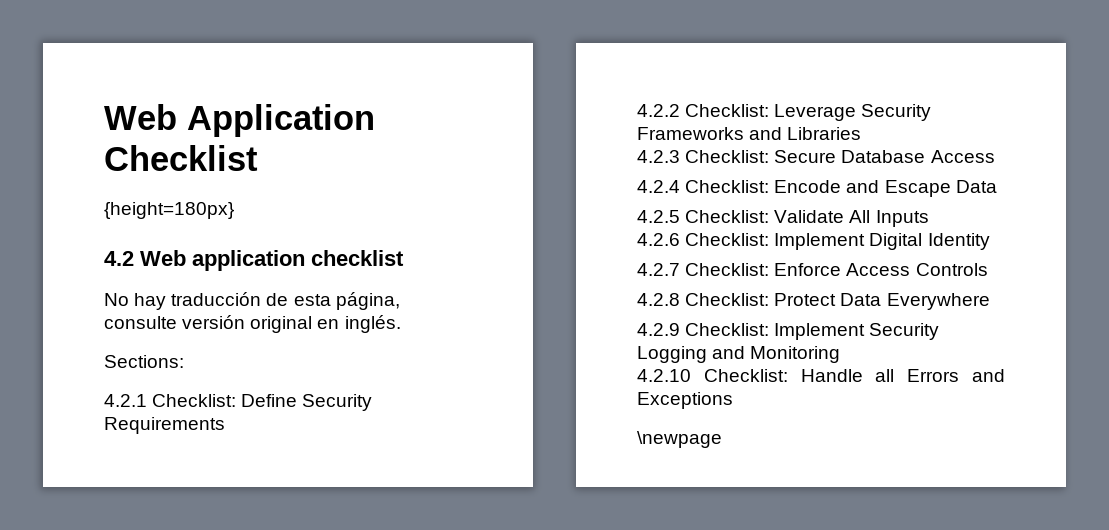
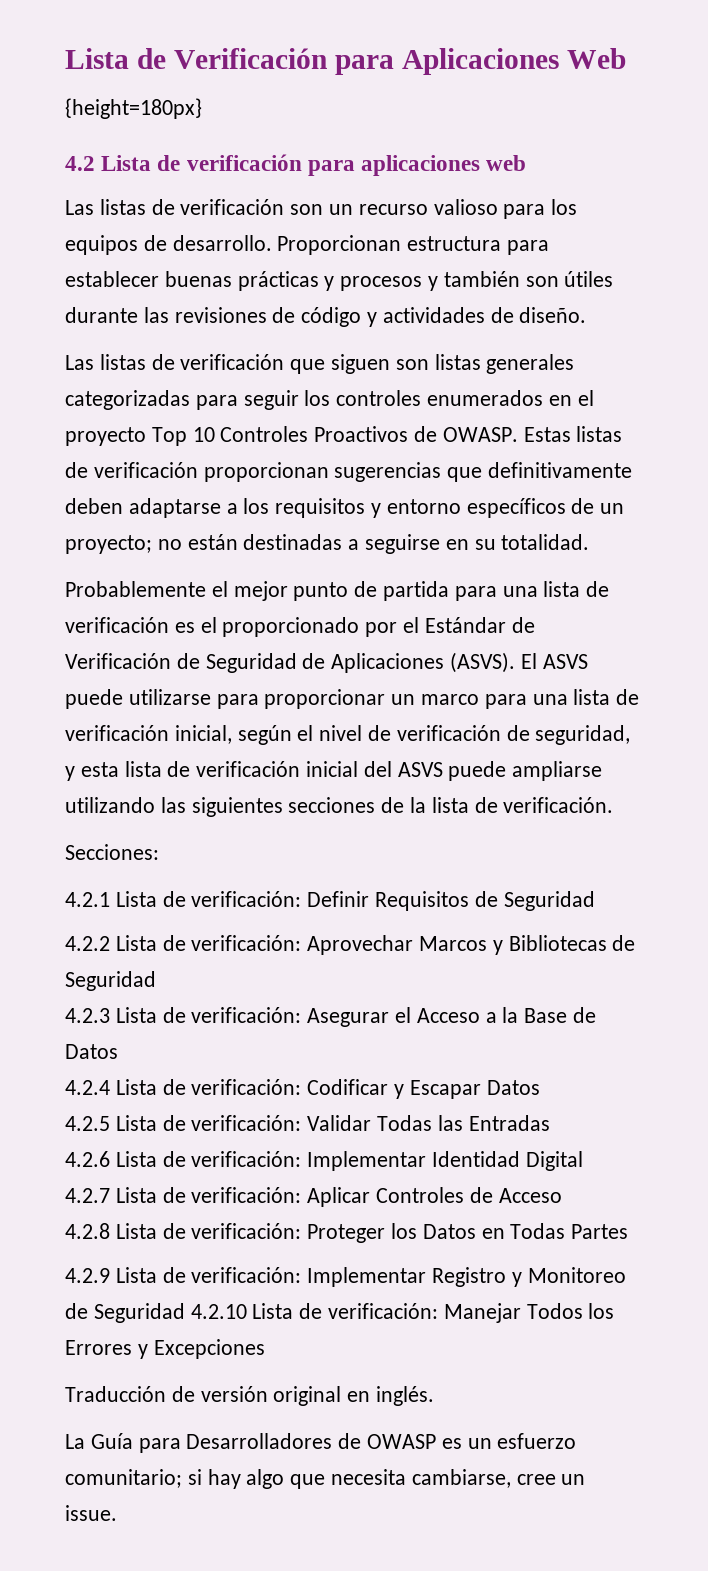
[104,104,375,137] [104,145,258,171] Web Application Checklist -> [65,48,626,75] Lista de Verificación para Aplicaciones Web
[140,250,404,271] [104,292,400,310] [104,315,401,333] [104,355,184,368] [104,394,373,411] [104,417,225,434] [637,104,932,121] [637,127,862,140] [637,150,995,163] [637,180,997,197] [637,210,929,227] [637,233,990,250] [637,263,988,276] [637,293,990,310] [637,323,940,340] [637,346,841,363] [637,369,1005,382] [637,392,733,409] [637,431,722,448] Web application checklist // No hay traducción de esta página, consulte versión original en inglés. // Sections: // 4.2.1 Checklist: Define Security Requirements // 4.2.2 Checklist: Leverage Security Frameworks and Libraries // 4.2.3 Checklist: Secure Database Access // 4.2.4 Checklist: Encode and Escape Data // 4.2.5 Checklist: Validate All Inputs // 4.2.6 Checklist: Implement Digital Identity // 4.2.7 Checklist: Enforce Access Controls // 4.2.8 Checklist: Protect Data Everywhere // 4.2.9 Checklist: Implement Security Logging and Monitoring // 4.2.10 Checklist: Handle all Errors and Exceptions // \newpage -> [101,154,527,176] [65,199,578,219] [65,235,550,255] [65,271,614,291] [65,307,587,327] [65,354,575,374] [65,390,594,410] [65,426,623,446] [65,462,633,482] [65,498,625,518] [65,534,590,554] [65,581,610,601] [65,617,535,637] [65,652,588,673] [65,689,640,709] [65,725,631,745] [65,761,603,781] [65,797,614,817] [65,844,159,860] [65,891,595,911] [65,935,636,955] [65,971,156,991] [65,1007,597,1027] [65,1044,118,1059] [65,1079,540,1099] [65,1115,550,1131] [65,1151,583,1171] [65,1187,562,1207] [65,1223,629,1243] [65,1267,626,1287] [65,1303,615,1323] [65,1339,265,1359] [65,1386,435,1406] [65,1433,577,1453] [65,1469,586,1489] [65,1505,117,1521] Lista de verificación para aplicaciones web // Las listas de verificación son un recurso valioso para los equipos de desarrollo. Proporcionan estructura para establecer buenas prácticas y procesos y también son útiles durante las revisiones de código y actividades de diseño. // Las listas de verificación que siguen son listas generales categorizadas para seguir los controles enumerados en el proyecto Top 10 Controles Proactivos de OWASP. Estas listas de verificación proporcionan sugerencias que definitivamente deben adaptarse a los requisitos y entorno específicos de un proyecto; no están destinadas a seguirse en su totalidad. // Probablemente el mejor punto de partida para una lista de verificación es el proporcionado por el Estándar de Verificación de Seguridad de Aplicaciones (ASVS). El ASVS puede utilizarse para proporcionar un marco para una lista de verificación inicial, según el nivel de verificación de seguridad, y esta lista de verificación inicial del ASVS puede ampliarse utilizando las siguientes secciones de la lista de verificación. // Secciones: // 4.2.1 Lista de verificación: Definir Requisitos de Seguridad // 4.2.2 Lista de verificación: Aprovechar Marcos y Bibliotecas de Seguridad // 4.2.3 Lista de verificación: Asegurar el Acceso a la Base de Datos // 4.2.4 Lista de verificación: Codificar y Escapar Datos // 4.2.5 Lista de verificación: Validar Todas las Entradas // 4.2.6 Lista de verificación: Implementar Identidad Digital // 4.2.7 Lista de verificación: Aplicar Controles de Acceso // 4.2.8 Lista de verificación: Proteger los Datos en Todas Partes // 4.2.9 Lista de verificación: Implementar Registro y Monitoreo de Seguridad 4.2.10 Lista de verificación: Manejar Todos los Errores y Excepciones // Traducción de versión original en inglés. // La Guía para Desarrolladores de OWASP es un esfuerzo comunitario; si hay algo que necesita cambiarse, cree un issue.

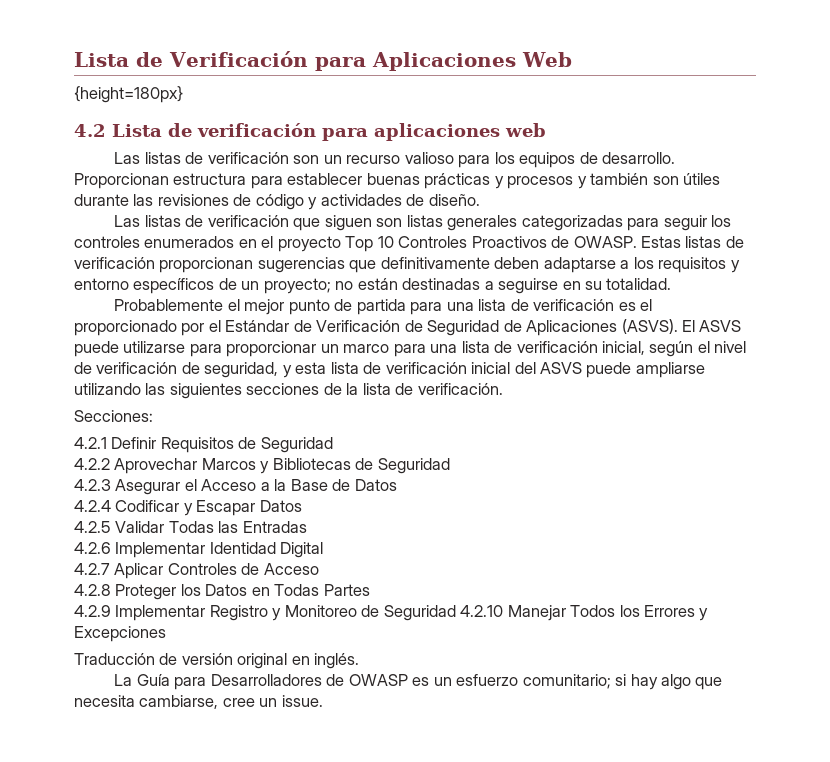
[115,891,302,907] Lista de verificación: -> (107, 443) none
[115,935,302,951] Lista de verificación: -> (110, 464) none
[115,1007,302,1023] Lista de verificación: -> (111, 485) none
[115,1079,302,1095] Lista de verificación: -> (111, 506) none
[115,1115,302,1131] Lista de verificación: -> (111, 527) none
[115,1151,302,1167] Lista de verificación: -> (111, 548) none
[115,1187,302,1203] Lista de verificación: -> (110, 569) none
[115,1223,302,1239] Lista de verificación: -> (111, 590) none
[115,1267,302,1283] Lista de verificación: -> (111, 611) none
[252,1303,439,1319] Lista de verificación: -> (504, 611) none

